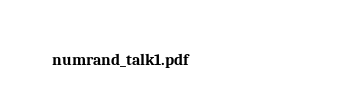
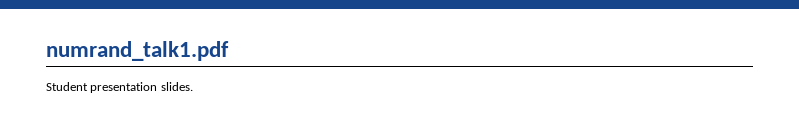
(190, 60) none -> [46,82,193,93] // Student presentation slides.

